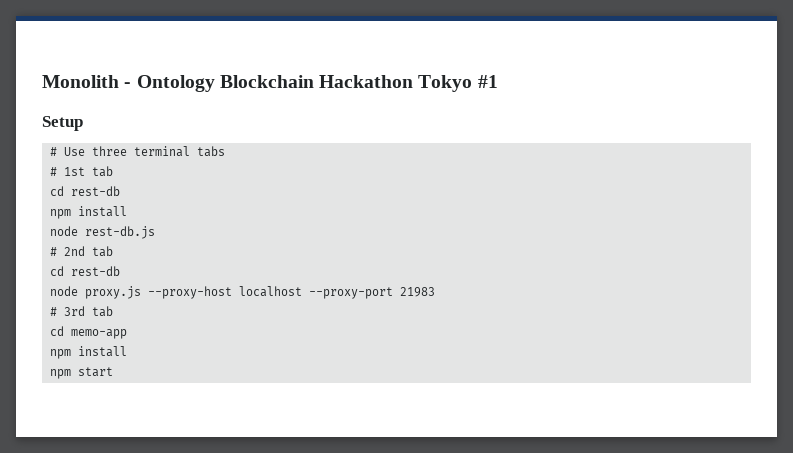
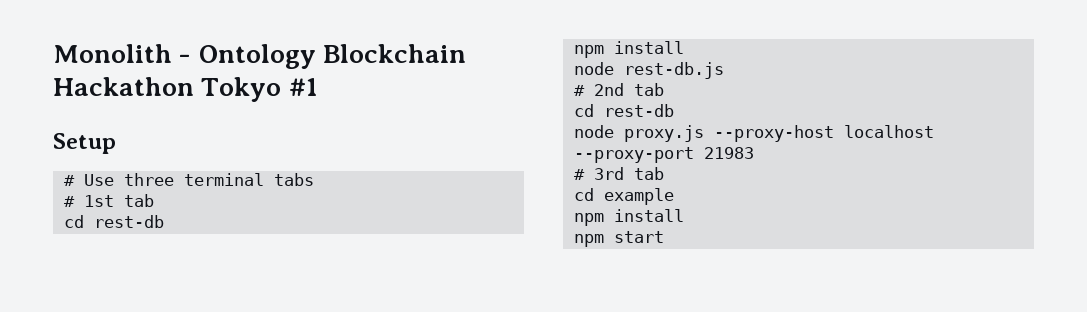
[70,329,127,339] memo-app -> [604,188,675,205] example

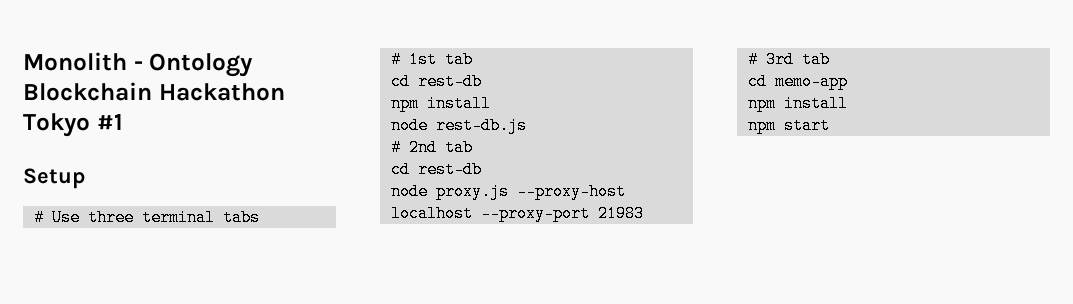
[604,188,675,205] example -> [775,73,849,90] memo-app

